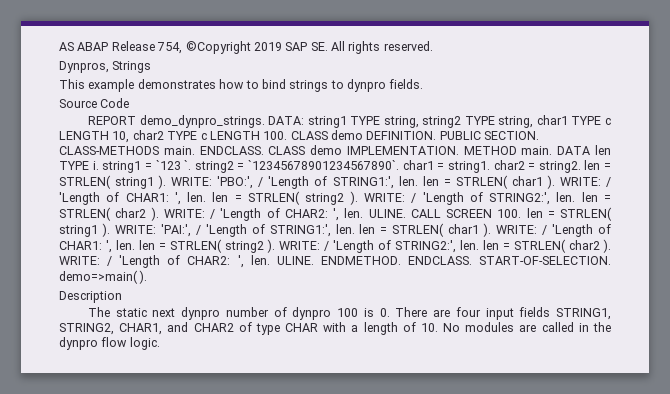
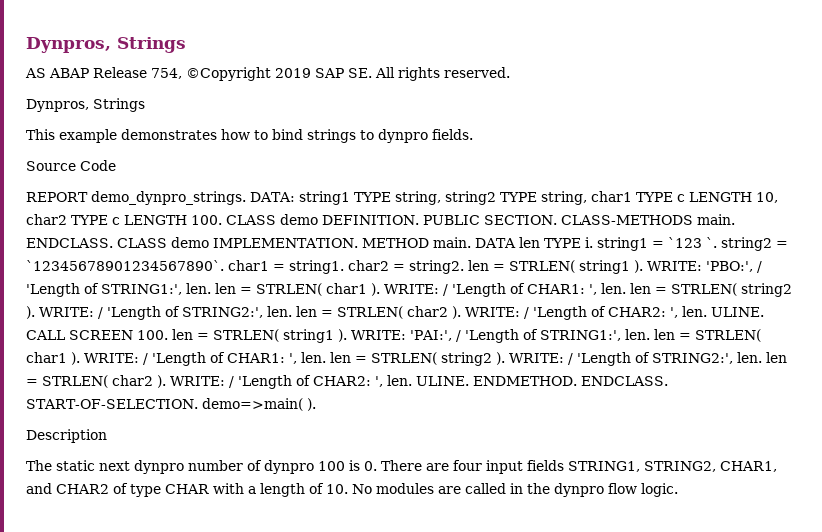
(59, 46) none -> [26,37,186,53] Dynpros, Strings //

